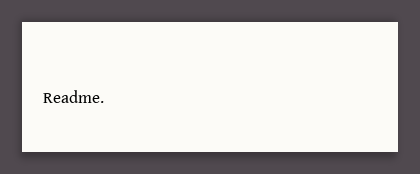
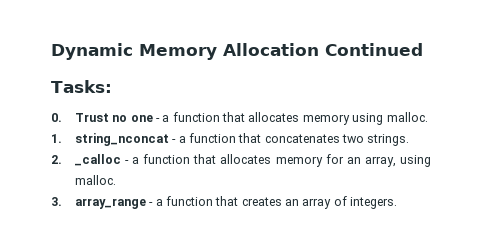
[43,90,104,103] Readme. -> [51,43,423,60] [51,80,112,93] [51,112,428,125] [51,133,410,146] [51,154,431,167] [74,175,116,185] [51,196,398,209] Dynamic Memory Allocation Continued // Tasks: // 0. Trust no one - a function that allocates memory using malloc. // 1. string_nconcat - a function that concatenates two strings. // 2. _calloc - a function that allocates memory for an array, using malloc. // 3. array_range - a function that creates an array of integers.

